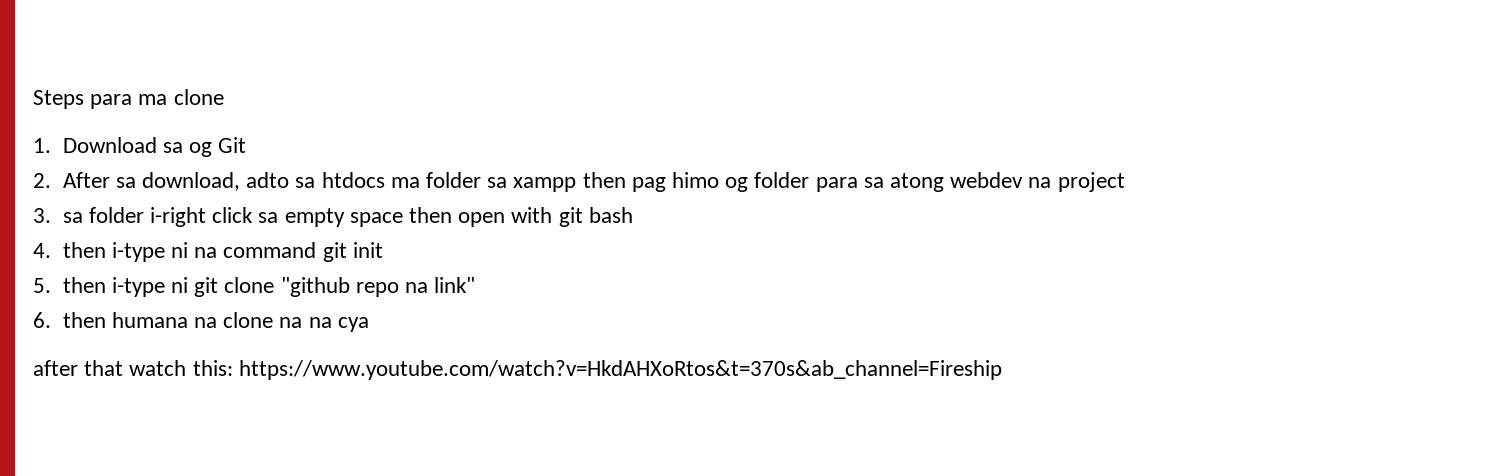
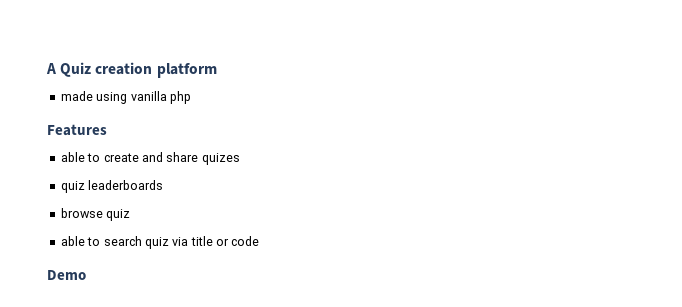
[33,89,224,109] [33,137,247,157] [33,172,1125,192] [33,207,633,227] [33,242,383,262] [33,277,476,297] [33,312,369,332] [33,360,1002,380] Steps para ma clone // 1. Download sa og Git // 2. After sa download, adto sa htdocs ma folder sa xampp then pag himo og folder para sa atong webdev na project // 3. sa folder i-right click sa empty space then open with git bash // 4. then i-type ni na command git init // 5. then i-type ni git clone "github repo na link" // 6. then humana na clone na na cya // after that watch this: https://www.youtube.com/watch?v=HkdAHXoRtos&t=370s&ab_channel=Fireship -> [46,62,217,78] [60,91,191,104] [47,124,107,136] [60,152,240,165] [60,180,164,193] [60,208,131,221] [60,236,260,249] [47,270,86,280] A Quiz creation platform // made using vanilla php // Features // able to create and share quizes // quiz leaderboards // browse quiz // able to search quiz via title or code // Demo

